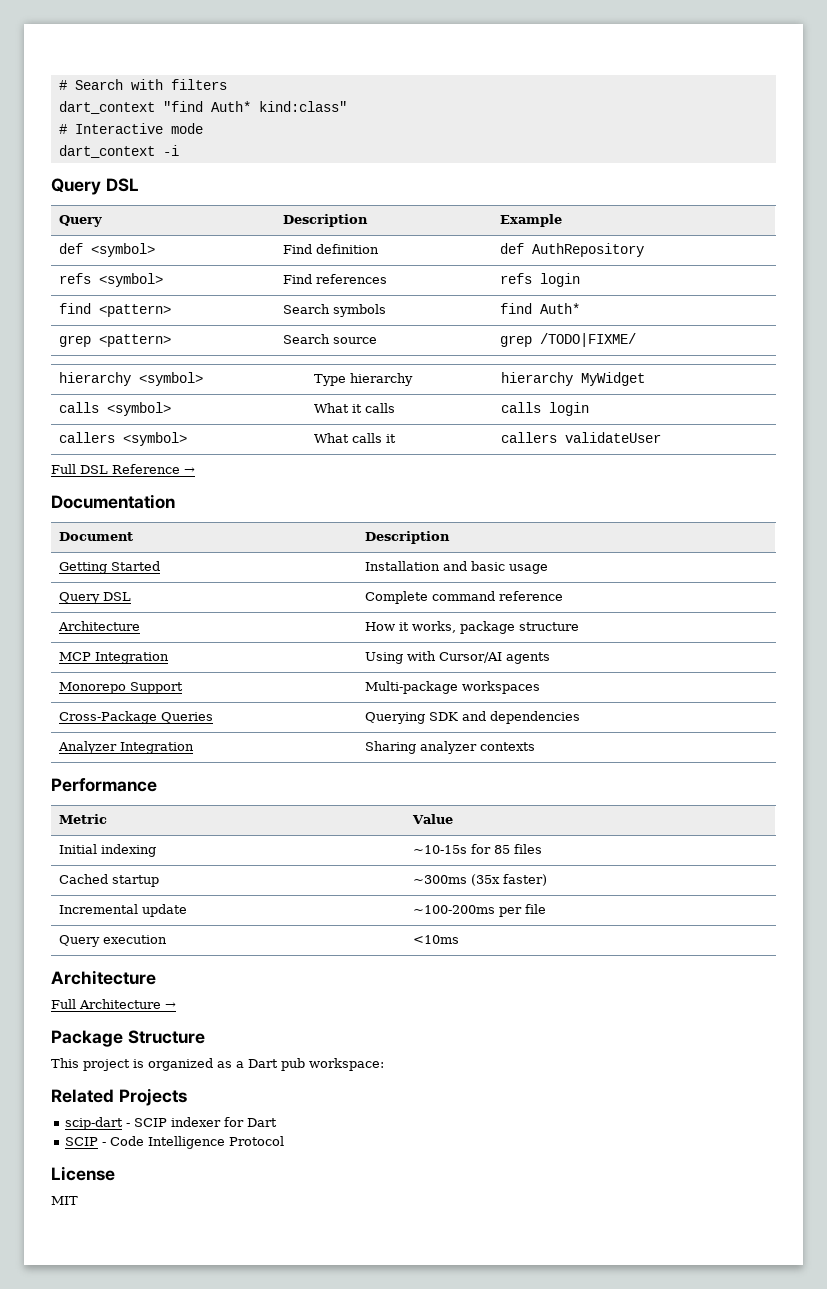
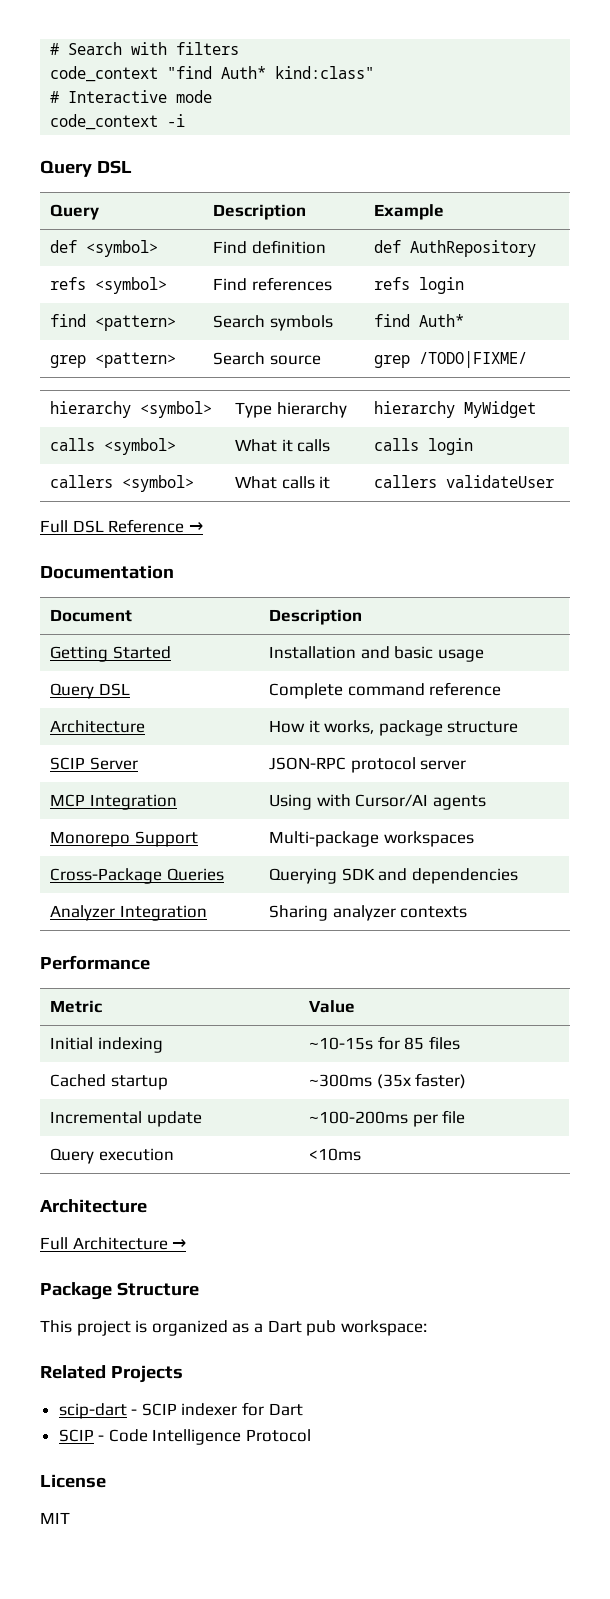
[58,101,155,114] dart_context -> [50,66,159,82] code_context
[58,145,155,158] dart_context -> [50,114,159,130] code_context
(579, 626) none -> [50,757,138,770] [269,757,467,773] // SCIP Server | JSON-RPC protocol server

